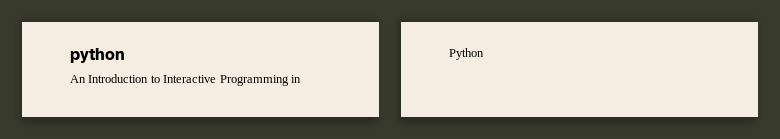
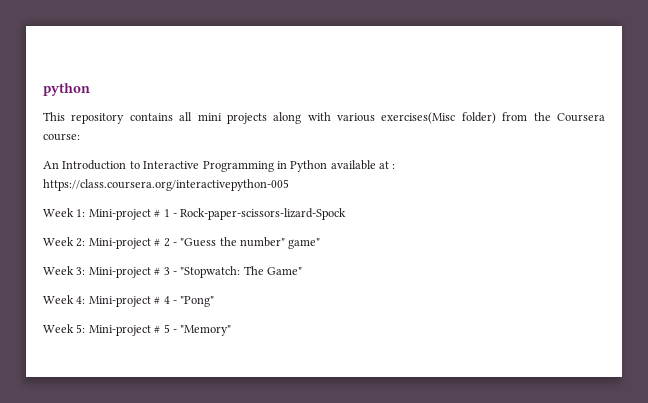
(125, 55) none -> [43,112,605,124] [43,133,80,141] // This repository contains all mini projects along with various exercises(Misc folder) from the Coursera course:
(484, 54) none -> [330,160,396,170] [43,179,289,191] [43,208,347,220] [43,237,321,249] [43,266,302,278] [43,295,215,307] [43,324,232,336] available at : https://class.coursera.org/interactivepython-005 // Week 1: Mini-project # 1 - Rock-paper-scissors-lizard-Spock // Week 2: Mini-project # 2 - "Guess the number" game" // Week 3: Mini-project # 3 - "Stopwatch: The Game" // Week 4: Mini-project # 4 - "Pong" // Week 5: Mini-project # 5 - "Memory"

